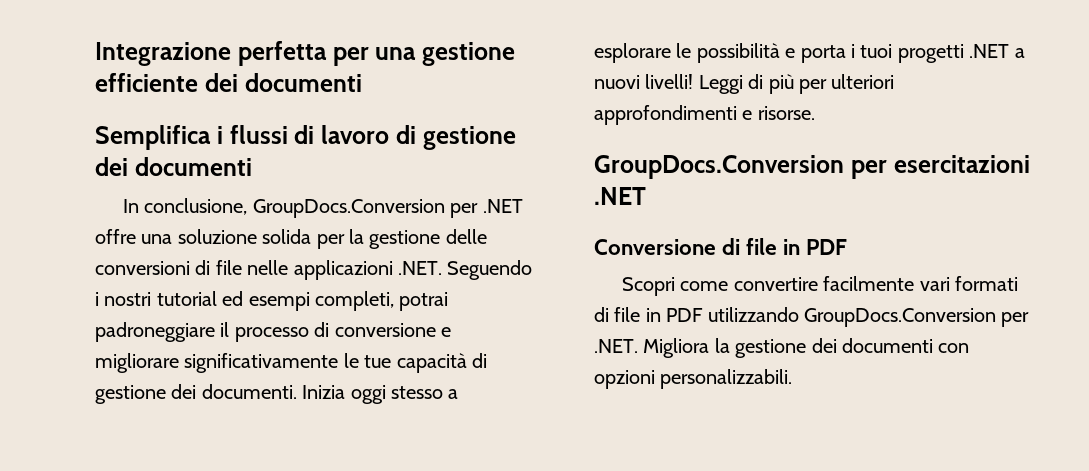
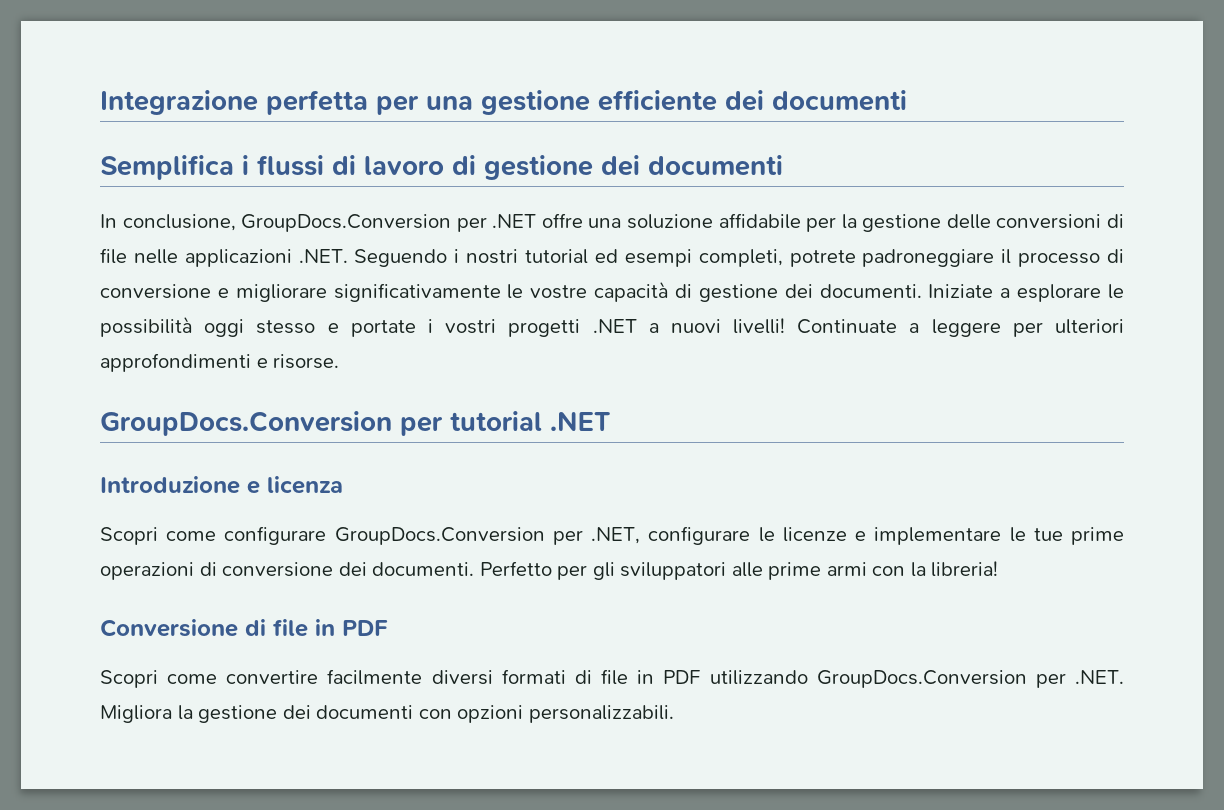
[262,229,312,244] solida -> [718,213,801,229] affidabile
[399,292,449,311] potrai -> [789,250,856,267] potrete
[364,355,392,368] tue -> [530,285,588,299] vostre
[302,385,443,404] Inizia oggi stesso -> [928,284,994,298] Iniziate
[785,44,893,63] e porta i tuoi -> [204,319,497,337] oggi stesso e portate i vostri
[698,74,794,94] Leggi di più -> [797,319,1001,337] Continuate a leggere
[893,155,1030,173] [594,187,646,205] esercitazioni .NET -> [450,411,610,431] [100,476,343,494] [100,526,1125,545] [100,561,999,580] tutorial .NET // Introduzione e licenza // Scopri come configurare GroupDocs.Conversion per .NET, configurare le licenze e implementare le tue prime operazioni di conversione dei documenti. Perfetto per gli sviluppatori alle prime armi con la libreria!
[919,277,950,291] vari -> [431,670,493,685] diversi

